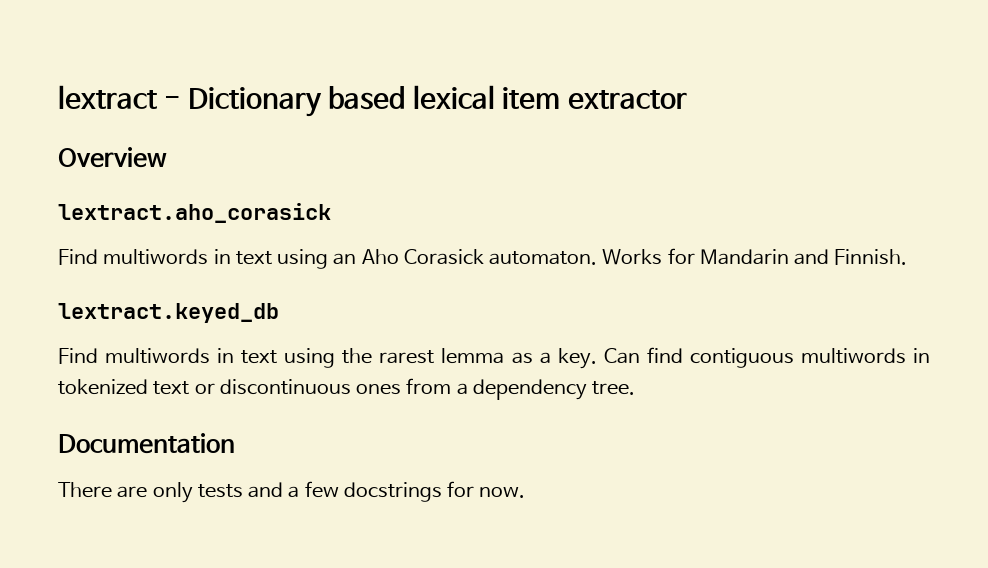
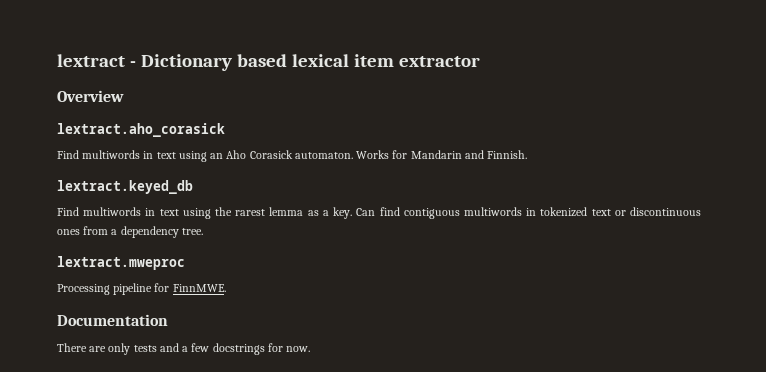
(636, 388) none -> [57,256,185,270] [57,283,226,295] // lextract.mweproc // Processing pipeline for FinnMWE.

